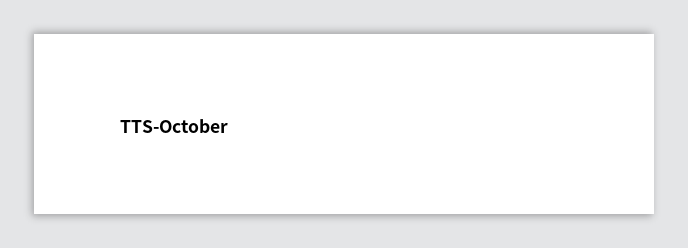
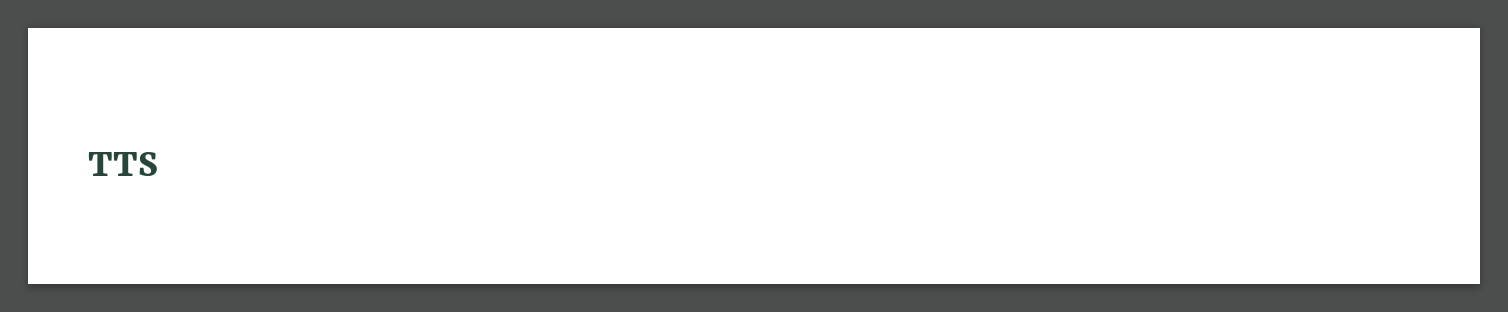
[120,119,228,133] TTS-October -> [88,152,158,176] TTS

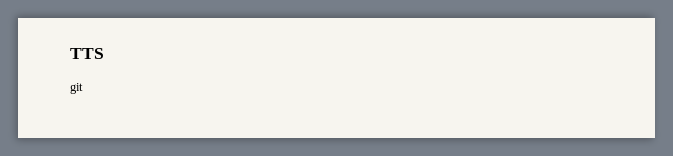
(158, 164) none -> [70,83,83,94] // git

